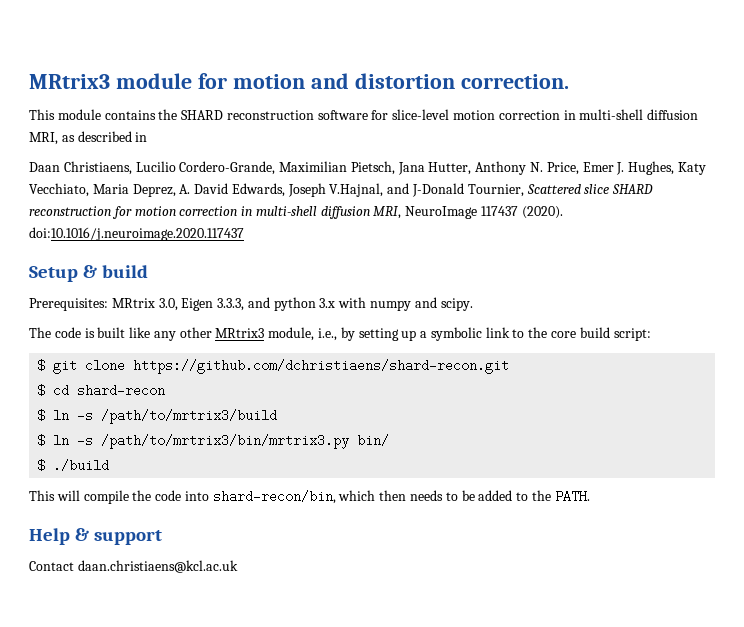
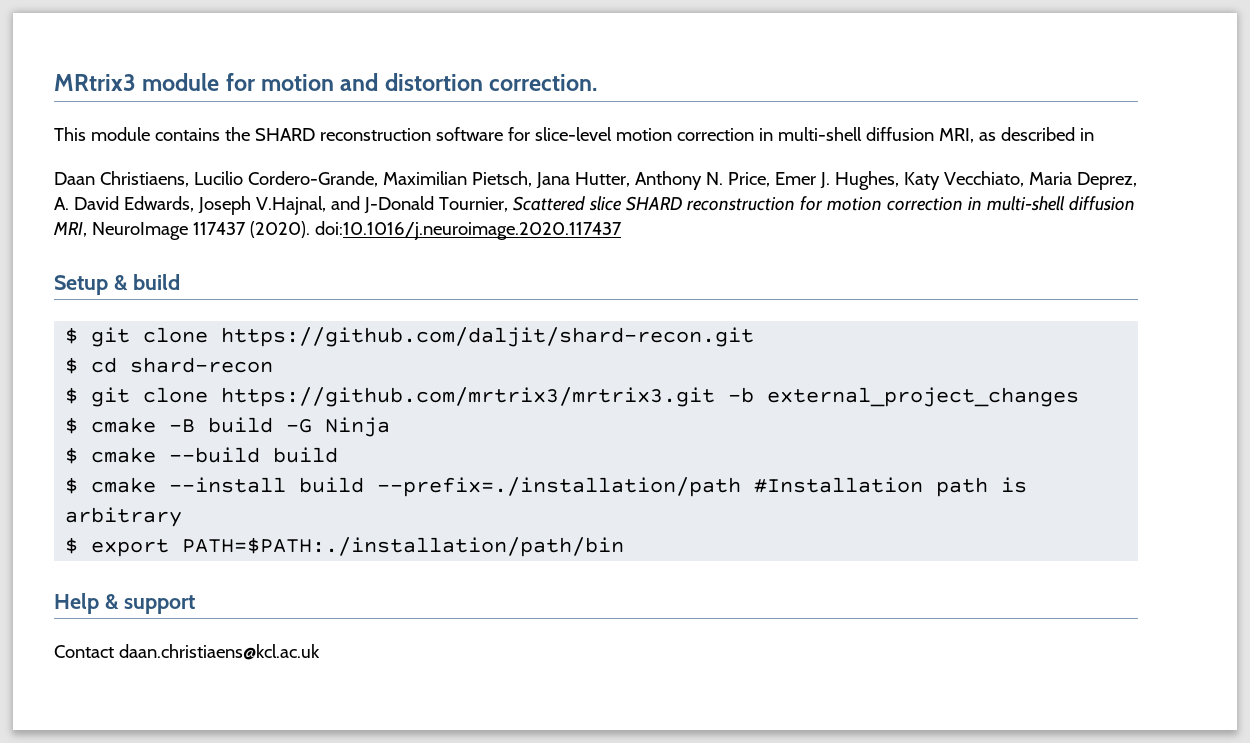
[29,297,473,311] [29,327,651,341] [37,359,510,374] // Prerequisites: MRtrix 3.0, Eigen 3.3.3, and python 3.x with numpy and scipy. // The code is built like any other MRtrix3 module, i.e., by setting up a symbolic link to the core build script: // $ git clone https://github.com/dchristiaens/shard-recon.git -> [65,327,755,347] // $ git clone https://github.com/daljit/shard-recon.git
[53,409,278,424] [37,434,390,449] [37,459,110,472] [29,490,590,504] ln -s /path/to/mrtrix3/build // $ ln -s /path/to/mrtrix3/bin/mrtrix3.py bin/ // $ ./build // This will compile the code into shard-recon/bin, which then needs to be added to the PATH. -> [91,387,1080,407] [65,417,391,437] [65,447,339,464] [65,477,1028,497] [65,507,183,527] [65,537,625,557] git clone https://github.com/mrtrix3/mrtrix3.git -b external_project_changes // $ cmake -B build -G Ninja // $ cmake --build build // $ cmake --install build --prefix=./installation/path #Installation path is arbitrary // $ export PATH=$PATH:./installation/path/bin

